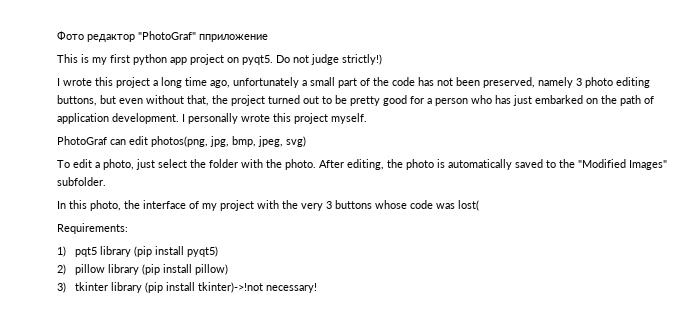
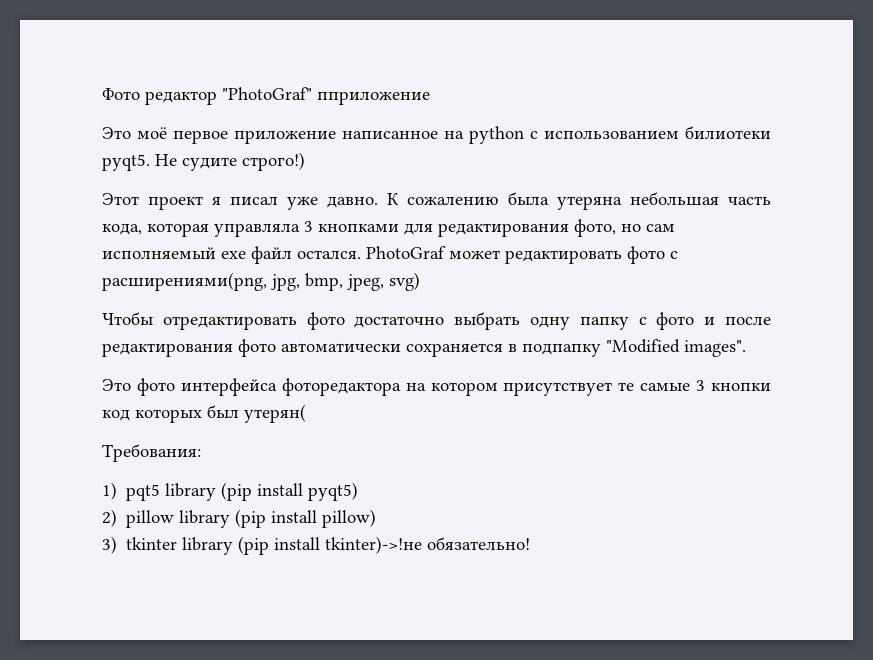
[57,54,382,65] [57,77,650,88] [57,95,654,106] [57,113,367,124] [57,136,306,147] [57,159,667,170] [57,177,106,186] [57,200,479,211] [57,223,128,234] This is my first python app project on pyqt5. Do not judge strictly!) // I wrote this project a long time ago, unfortunately a small part of the code has not been preserved, namely 3 photo editing buttons, but even without that, the project turned out to be pretty good for a person who has just embarked on the path of application development. I personally wrote this project myself. // PhotoGraf can edit photos(png, jpg, bmp, jpeg, svg) // To edit a photo, just select the folder with the photo. After editing, the photo is automatically saved to the "Modified Images" subfolder. // In this photo, the interface of my project with the very 3 buttons whose code was lost( // Requirements: -> [102,126,771,144] [102,152,305,171] [102,192,771,210] [102,219,675,237] [102,246,678,264] [102,272,420,291] [102,312,771,330] [102,339,746,357] [102,378,771,396] [102,404,306,423] [102,444,201,462] Это моё первое приложение написанное на python с использованием билиотеки pyqt5. Не судите строго!) // Этот проект я писал уже давно. К сожалению была утеряна небольшая часть кода, которая управляла 3 кнопками для редактирования фото, но сам исполняемый exe файл остался. PhotoGraf может редактировать фото с расширениями(png, jpg, bmp, jpeg, svg) // Чтобы отредактировать фото достаточно выбрать одну папку с фото и после редактирования фото автоматически сохраняется в подпапку "Modified images". // Это фото интерфейса фоторедактора на котором присутствует те самые 3 кнопки код которых был утерян( // Требования:
[197,282,317,293] tkinter)->!not necessary! -> [325,536,531,554] tkinter)->!не обязательно!

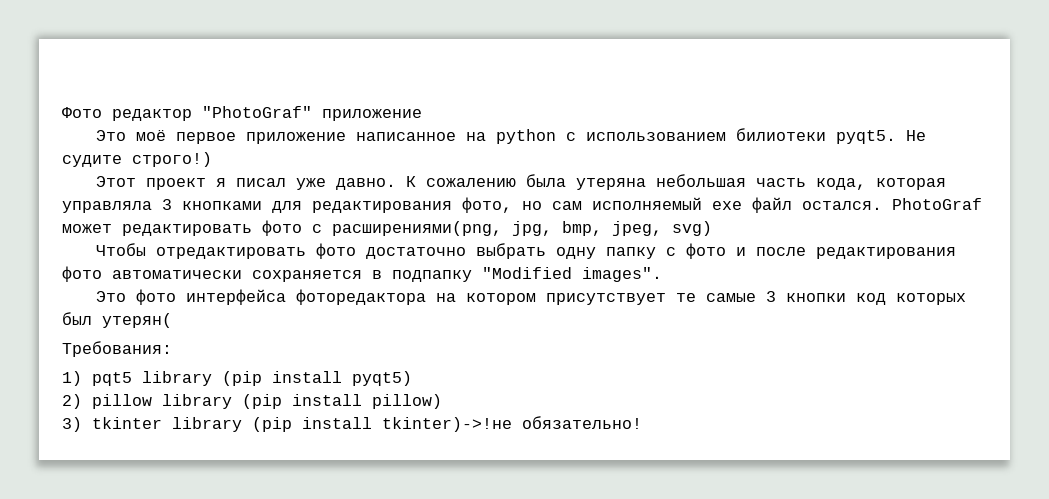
[317,91,430,105] пприложение -> [322,109,422,121] приложение

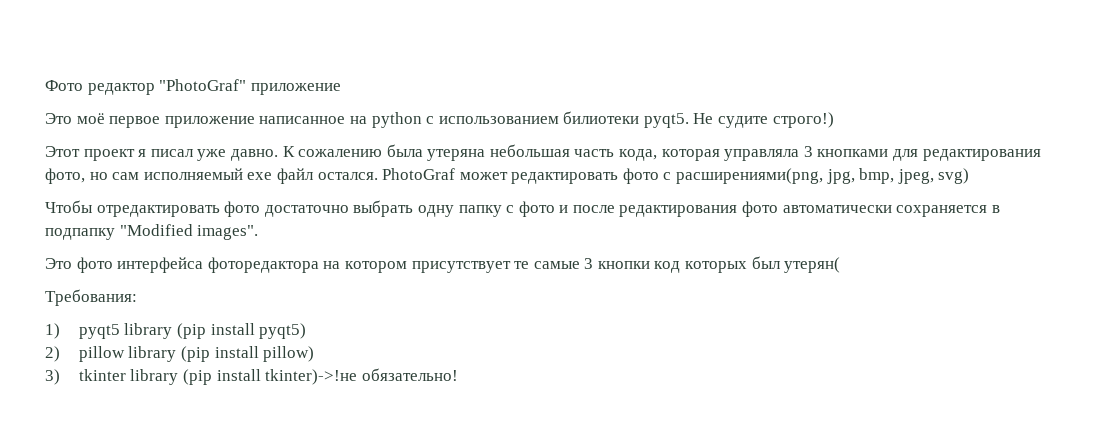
[92,372,133,386] pqt5 -> [78,324,120,339] pyqt5

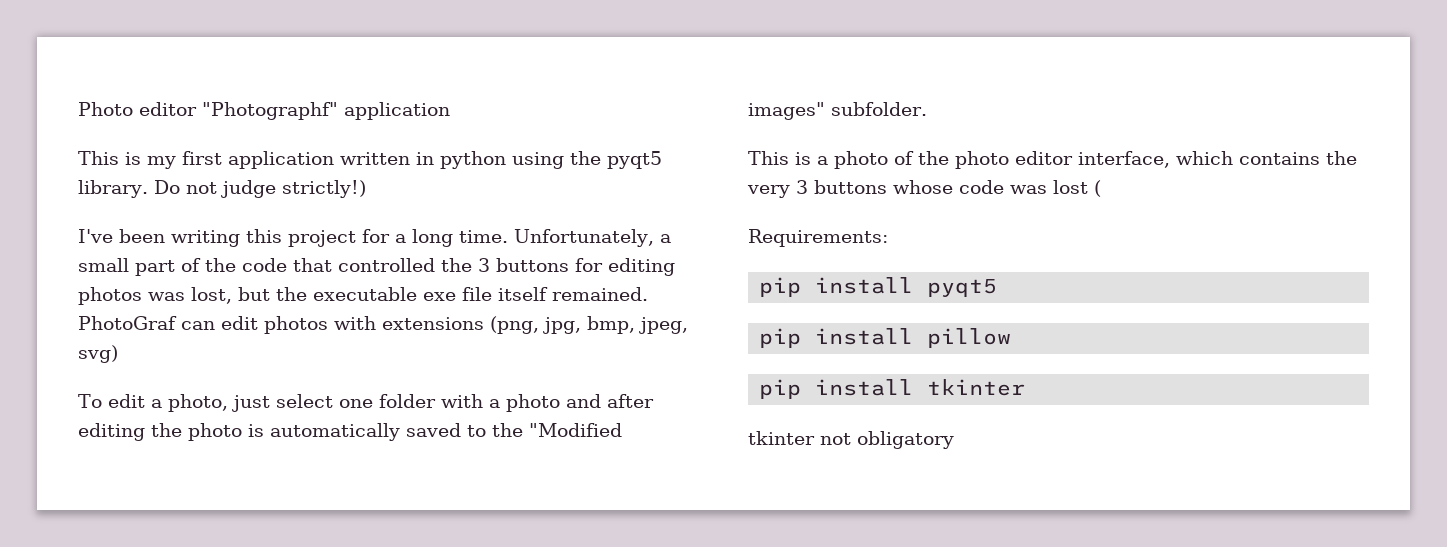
[45,79,341,95] [45,111,834,128] [45,144,1041,161] [45,168,970,184] [45,200,1000,217] [45,224,259,240] [45,256,841,273] [45,289,137,306] [45,323,307,339] [45,346,315,362] [45,368,458,385] Фото редактор "PhotoGraf" приложение // Это моё первое приложение написанное на python с использованием билиотеки pyqt5. Не судите строго!) // Этот проект я писал уже давно. К сожалению была утеряна небольшая часть кода, которая управляла 3 кнопками для редактирования фото, но сам исполняемый exe файл остался. PhotoGraf может редактировать фото с расширениями(png, jpg, bmp, jpeg, svg) // Чтобы отредактировать фото достаточно выбрать одну папку с фото и после редактирования фото автоматически сохраняется в подпапку "Modified images". // Это фото интерфейса фоторедактора на котором присутствует те самые 3 кнопки код которых был утерян( // Требования: // 1) pyqt5 library (pip install pyqt5) // 2) pillow library (pip install pillow) // 3) tkinter library (pip install tkinter)->!не обязательно! -> [78,102,450,120] [78,151,662,169] [78,180,366,198] [78,229,671,247] [78,258,675,276] [78,287,648,305] [78,316,688,334] [78,345,118,363] [78,394,654,412] [78,423,622,441] [748,102,927,120] [748,151,1357,169] [747,180,1101,198] [748,229,888,247] [759,277,998,297] [759,328,1012,348] [759,379,1026,399] [748,431,954,449] Photo editor "Photographf" application // This is my first application written in python using the pyqt5 library. Do not judge strictly!) // I've been writing this project for a long time. Unfortunately, a small part of the code that controlled the 3 buttons for editing photos was lost, but the executable exe file itself remained. PhotoGraf can edit photos with extensions (png, jpg, bmp, jpeg, svg) // To edit a photo, just select one folder with a photo and after editing the photo is automatically saved to the "Modified images" subfolder. // This is a photo of the photo editor interface, which contains the very 3 buttons whose code was lost ( // Requirements: // pip install pyqt5 // pip install pillow // pip install tkinter // tkinter not obligatory

